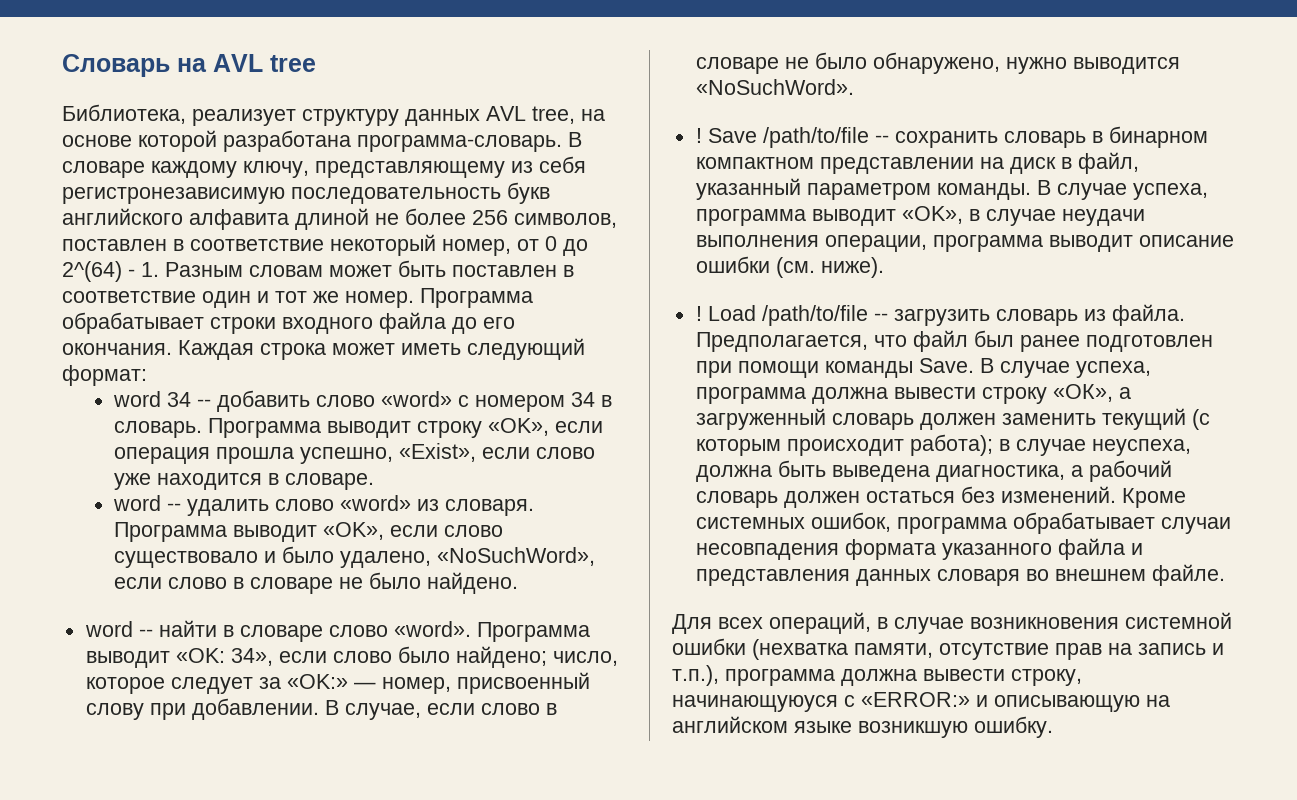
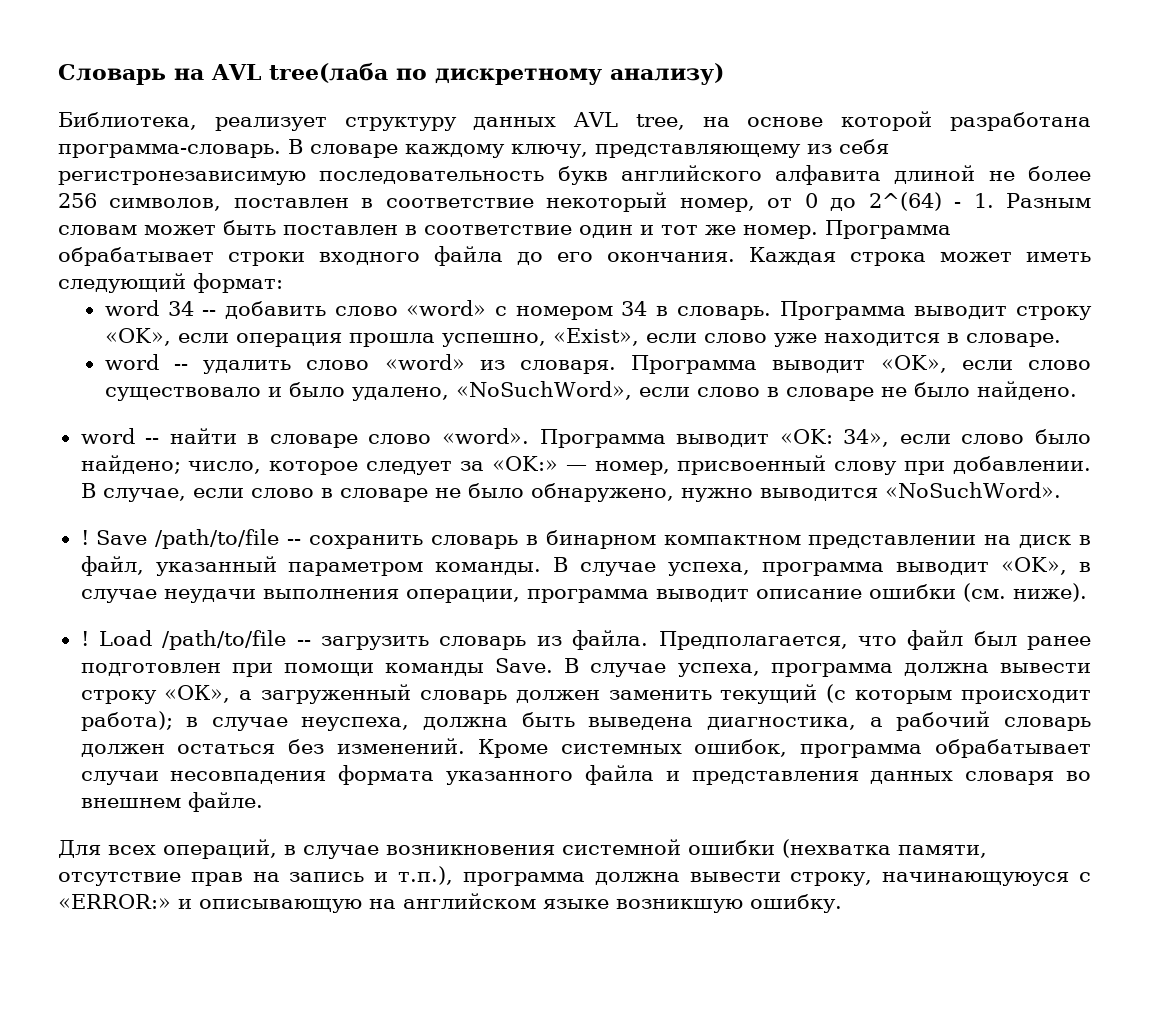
[270,55,316,72] tree -> [268,62,724,85] tree(лаба по дискретному анализу)

